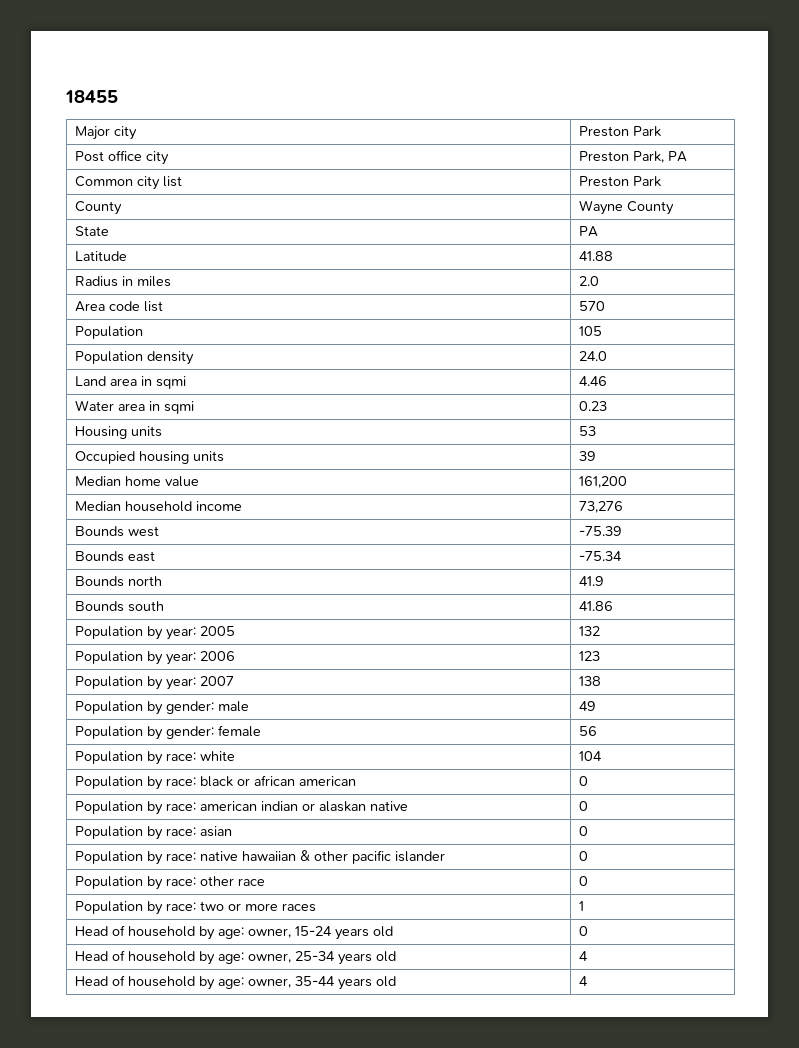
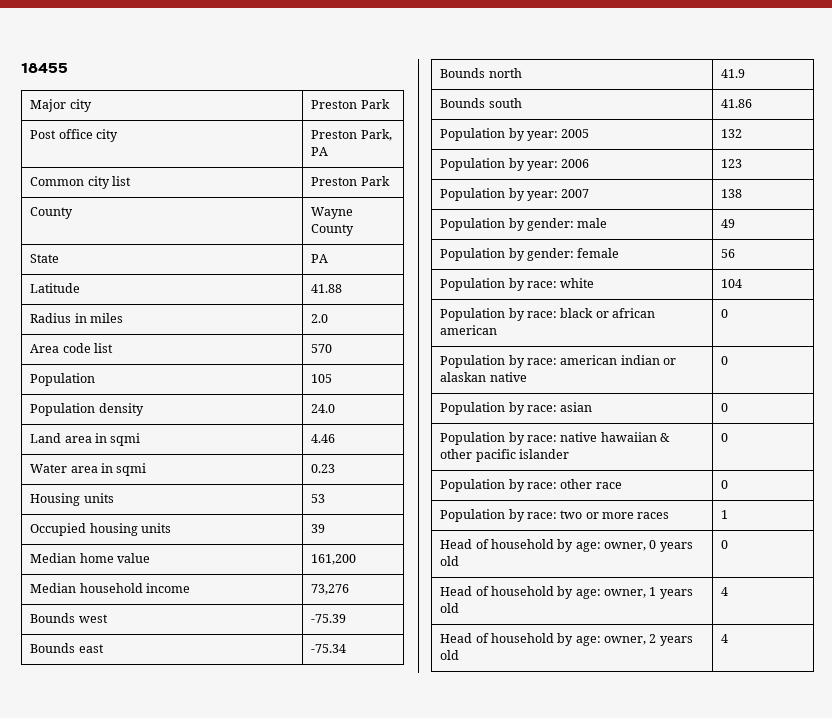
[294,926,332,936] 15-24 -> [649,540,657,549] 0
[294,951,335,961] 25-34 -> [649,587,657,596] 1
[294,976,335,986] 35-44 -> [649,634,657,643] 2

